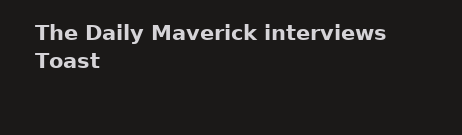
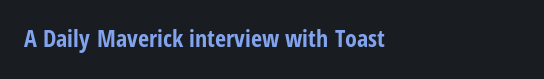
[35,24,78,40] The -> [24,30,37,47] A
[264,24,387,40] interviews -> [189,29,329,47] interview with

